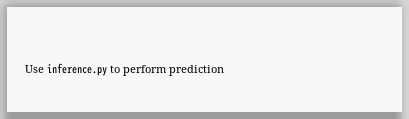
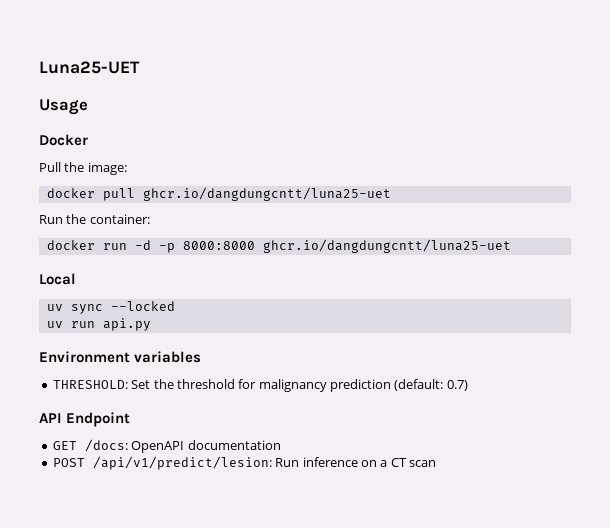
[25,63,224,76] Use inference.py to perform prediction -> [39,61,140,74] [39,99,88,115] [39,134,88,146] [39,162,127,175] [46,187,391,201] [39,214,150,224] [46,239,511,253] [39,273,76,285] [46,301,175,314] [46,318,151,331] [39,351,202,363] [52,379,468,392] [39,412,131,427] [52,439,281,453] [52,456,436,470] Luna25-UET // Usage // Docker // Pull the image: // docker pull ghcr.io/dangdungcntt/luna25-uet // Run the container: // docker run -d -p 8000:8000 ghcr.io/dangdungcntt/luna25-uet // Local // uv sync --locked // uv run api.py // Environment variables // THRESHOLD: Set the threshold for malignancy prediction (default: 0.7) // API Endpoint // GET /docs: OpenAPI documentation // POST /api/v1/predict/lesion: Run inference on a CT scan

